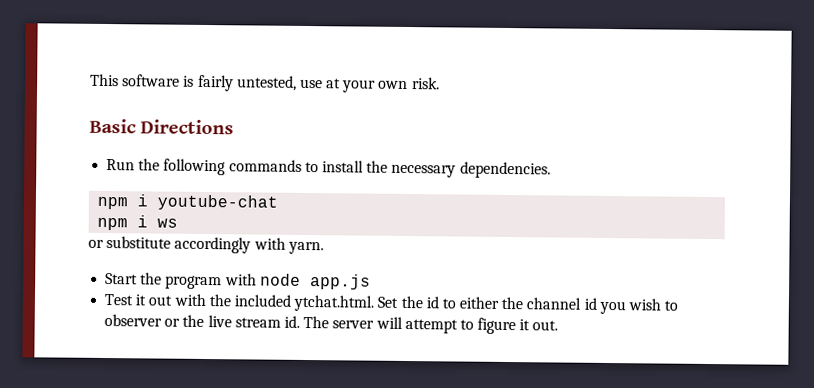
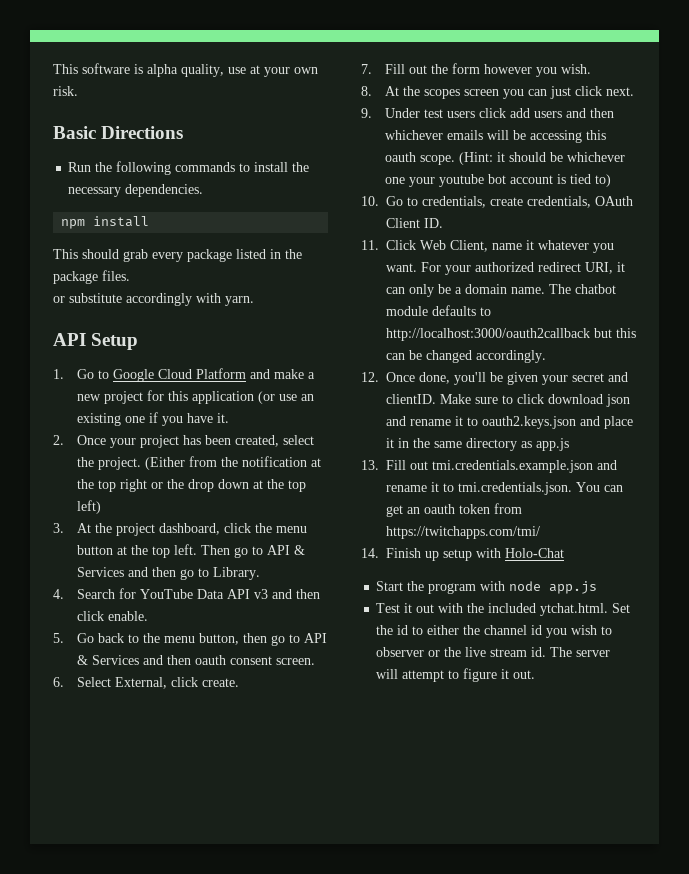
[197,74,297,92] fairly untested, -> [147,64,224,77] alpha quality,
[137,194,279,211] [97,215,179,231] i youtube-chat // npm i ws -> [93,216,150,227] [53,249,302,262] [53,270,130,284] install // This should grab every package listed in the package files.
(324, 248) none -> [53,333,139,350] [53,368,315,382] [76,390,314,404] [76,412,229,426] [53,435,314,448] [76,456,321,470] [76,479,306,492] [76,500,101,514] [53,523,307,536] [76,544,305,558] [76,567,260,580] [53,588,320,599] [76,611,148,621] [53,633,327,646] [76,655,315,665] [53,677,239,689] [361,63,591,77] [361,86,634,99] [361,108,614,118] [384,130,606,143] [384,152,625,165] [384,174,611,187] [361,196,633,208] [386,218,443,228] [361,240,614,253] [386,262,625,275] [386,284,616,297] [386,305,491,316] [386,328,636,341] [386,350,546,363] [361,372,628,385] [386,394,630,407] [386,416,633,429] [386,438,569,451] [361,460,617,473] [386,482,623,495] [386,503,522,517] [386,526,540,539] [361,548,564,561] // API Setup // 1. Go to Google Cloud Platform and make a new project for this application (or use an existing one if you have it. // 2. Once your project has been created, select the project. (Either from the notification at the top right or the drop down at the top left) // 3. At the project dashboard, click the menu button at the top left. Then go to API & Services and then go to Library. // 4. Search for YouTube Data API v3 and then click enable. // 5. Go back to the menu button, then go to API & Services and then oauth consent screen. // 6. Select External, click create. // 7. Fill out the form however you wish. // 8. At the scopes screen you can just click next. // 9. Under test users click add users and then whichever emails will be accessing this oauth scope. (Hint: it should be whichever one your youtube bot account is tied to) // 10. Go to credentials, create credentials, OAuth Client ID. // 11. Click Web Client, name it whatever you want. For your authorized redirect URI, it can only be a domain name. The chatbot module defaults to http://localhost:3000/oauth2callback but this can be changed accordingly. // 12. Once done, you'll be given your secret and clientID. Make sure to click download json and rename it to oauth2.keys.json and place it in the same directory as app.js // 13. Fill out tmi.credentials.example.json and rename it to tmi.credentials.json. You can get an oauth token from https://twitchapps.com/tmi/ // 14. Finish up setup with Holo-Chat

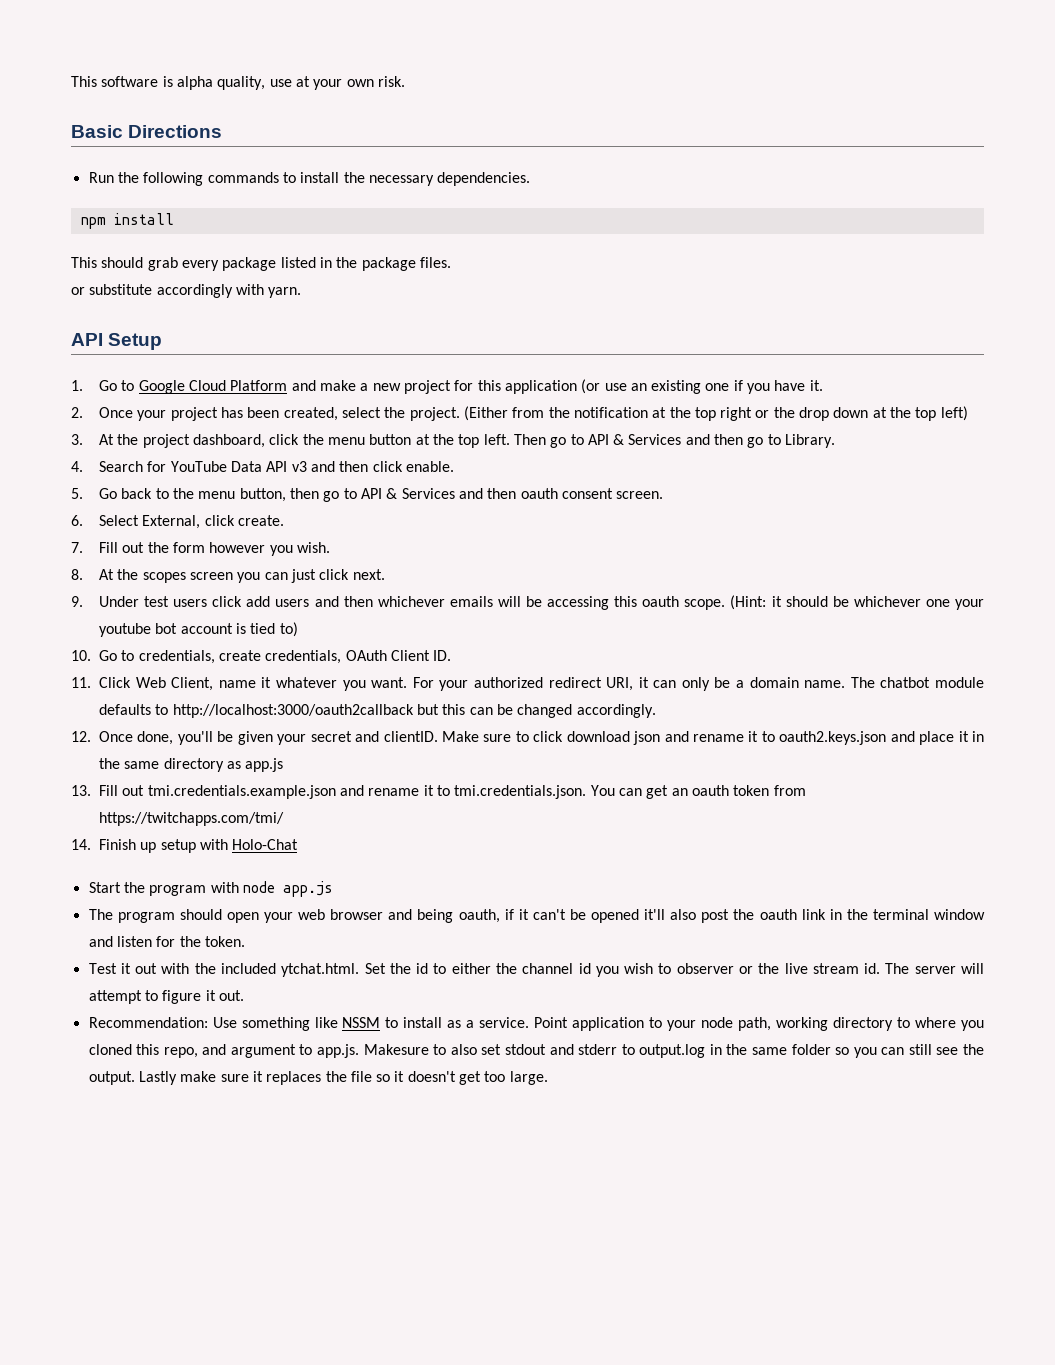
(598, 587) none -> [88,909,986,923] [88,936,245,947] // The program should open your web browser and being oauth, if it can't be opened it'll also post the oauth link in the terminal window and listen for the token.
(536, 674) none -> [88,1017,985,1031] [88,1044,985,1058] [88,1071,548,1085] // Recommendation: Use something like NSSM to install as a service. Point application to your node path, working directory to where you cloned this repo, and argument to app.js. Makesure to also set stdout and stderr to output.log in the same folder so you can still see the output. Lastly make sure it replaces the file so it doesn't get too large.

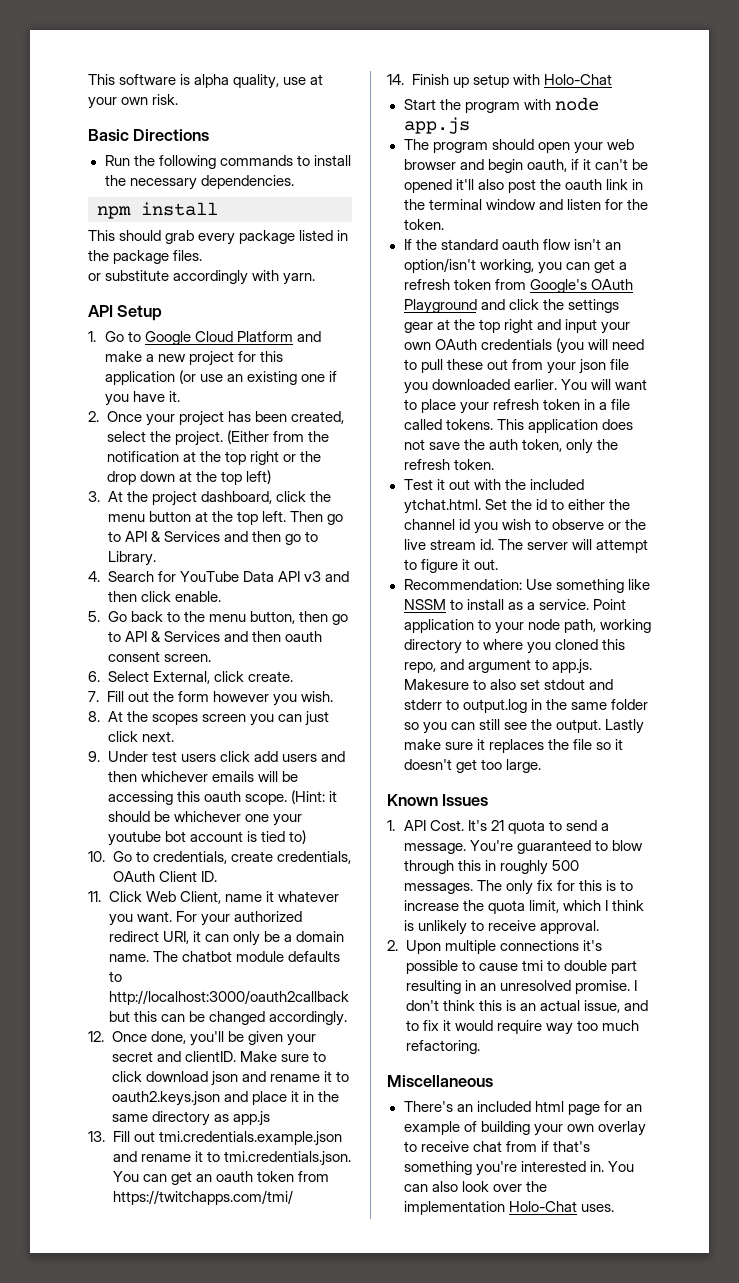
[417,909,454,923] being -> [487,159,523,173] begin
(245, 941) none -> [403,239,621,250] [403,258,627,274] [403,279,633,293] [403,299,619,314] [403,319,630,334] [403,338,644,354] [403,359,629,374] [403,379,647,394] [403,399,630,414] [403,419,633,433] [403,439,618,454] [403,459,494,470] // If the standard oauth flow isn't an option/isn't working, you can get a refresh token from Google's OAuth Playground and click the settings gear at the top right and input your own OAuth credentials (you will need to pull these out from your json file you downloaded earlier. You will want to place your refresh token in a file called tokens. This application does not save the auth token, only the refresh token.
[676,963,734,974] observer -> [551,519,604,530] observe
(548, 1078) none -> [387,794,489,806] [387,820,610,834] [403,840,643,854] [403,860,579,875] [403,880,634,895] [403,900,644,914] [403,920,599,935] [387,940,602,954] [405,960,637,974] [405,980,637,994] [405,1000,648,1013] [405,1020,639,1035] [405,1040,480,1054] [387,1075,493,1087] [403,1101,642,1115] [403,1121,646,1136] [403,1141,590,1152] [403,1161,634,1176] [403,1181,547,1192] [403,1201,614,1215] // Known Issues // 1. API Cost. It's 21 quota to send a message. You're guaranteed to blow through this in roughly 500 messages. The only fix for this is to increase the quota limit, which I think is unlikely to receive approval. // 2. Upon multiple connections it's possible to cause tmi to double part resulting in an unresolved promise. I don't think this is an actual issue, and to fix it would require way too much refactoring. // Miscellaneous // There's an included html page for an example of building your own overlay to receive chat from if that's something you're interested in. You can also look over the implementation Holo-Chat uses.

